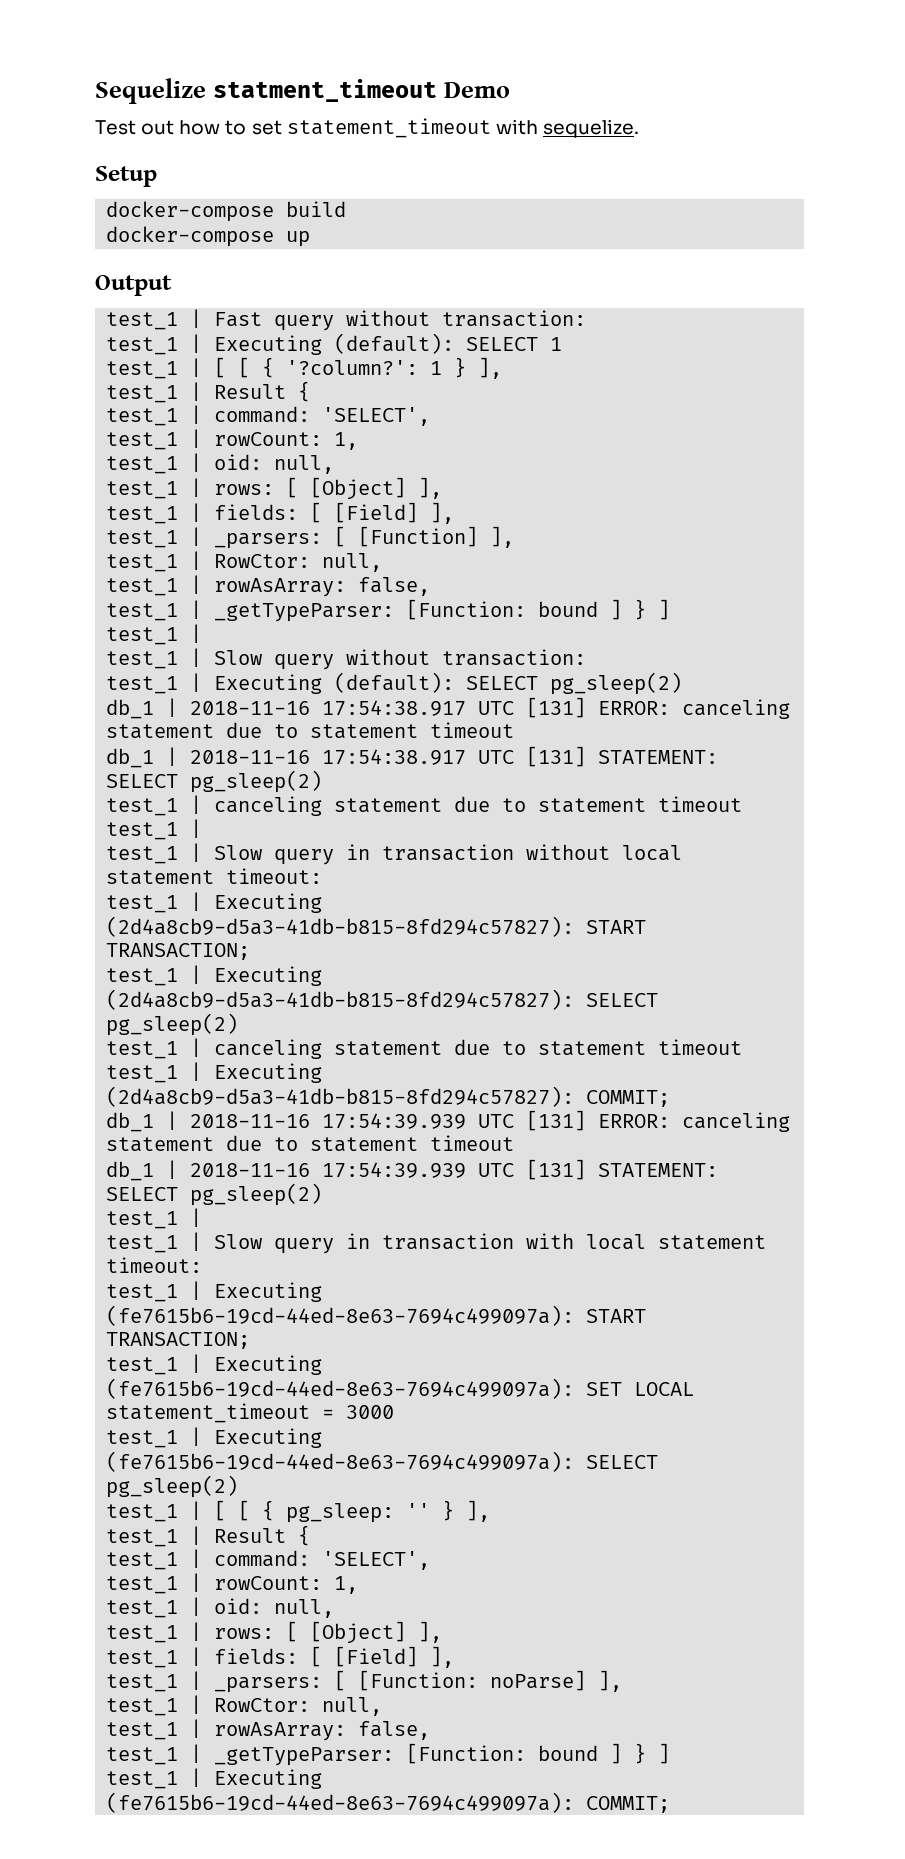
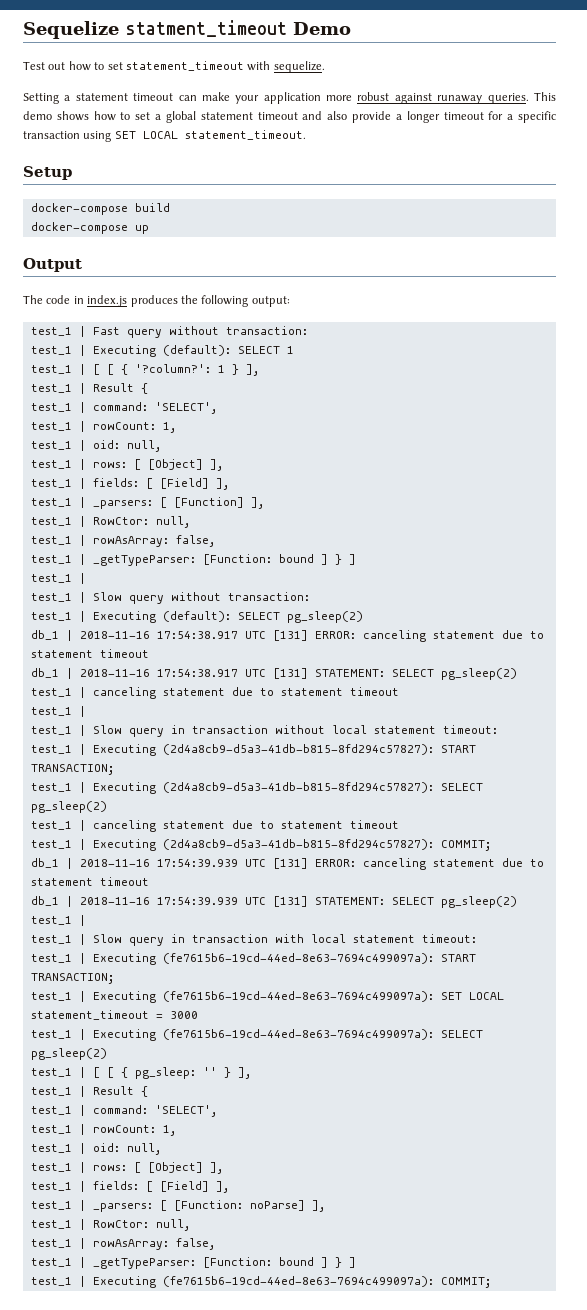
(639, 128) none -> [23,92,556,104] [23,111,556,123] [23,130,306,142] // Setting a statement timeout can make your application more robust against runaway queries. This demo shows how to set a global statement timeout and also provide a longer timeout for a specific transaction using SET LOCAL statement_timeout.
(172, 285) none -> [23,295,290,307] // The code in index.js produces the following output:

